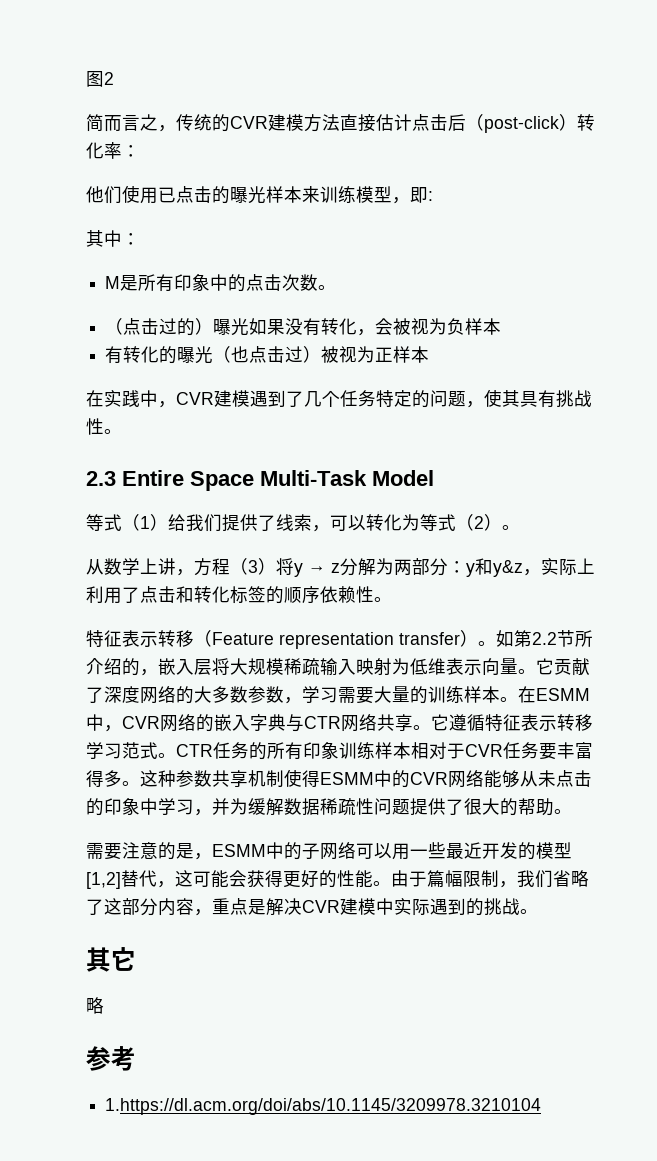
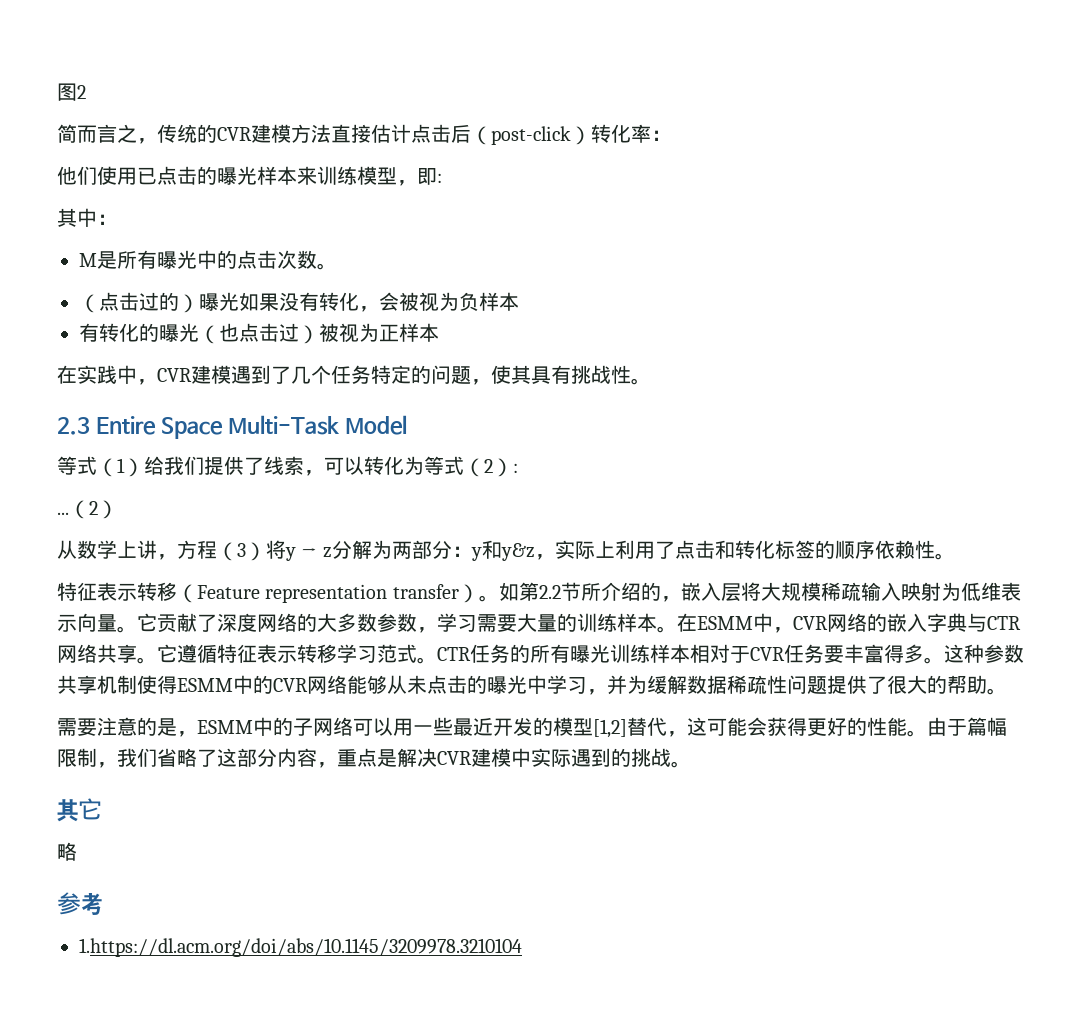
[174,274,211,291] 印象 -> [157,250,197,269] 曝光
[502,525,520,530] 。 -> [513,463,518,473] [57,500,118,519] : // ...（2）
[303,742,339,759] 印象 -> [570,644,610,663] 曝光
[104,798,140,815] 印象 -> [487,675,527,694] 曝光

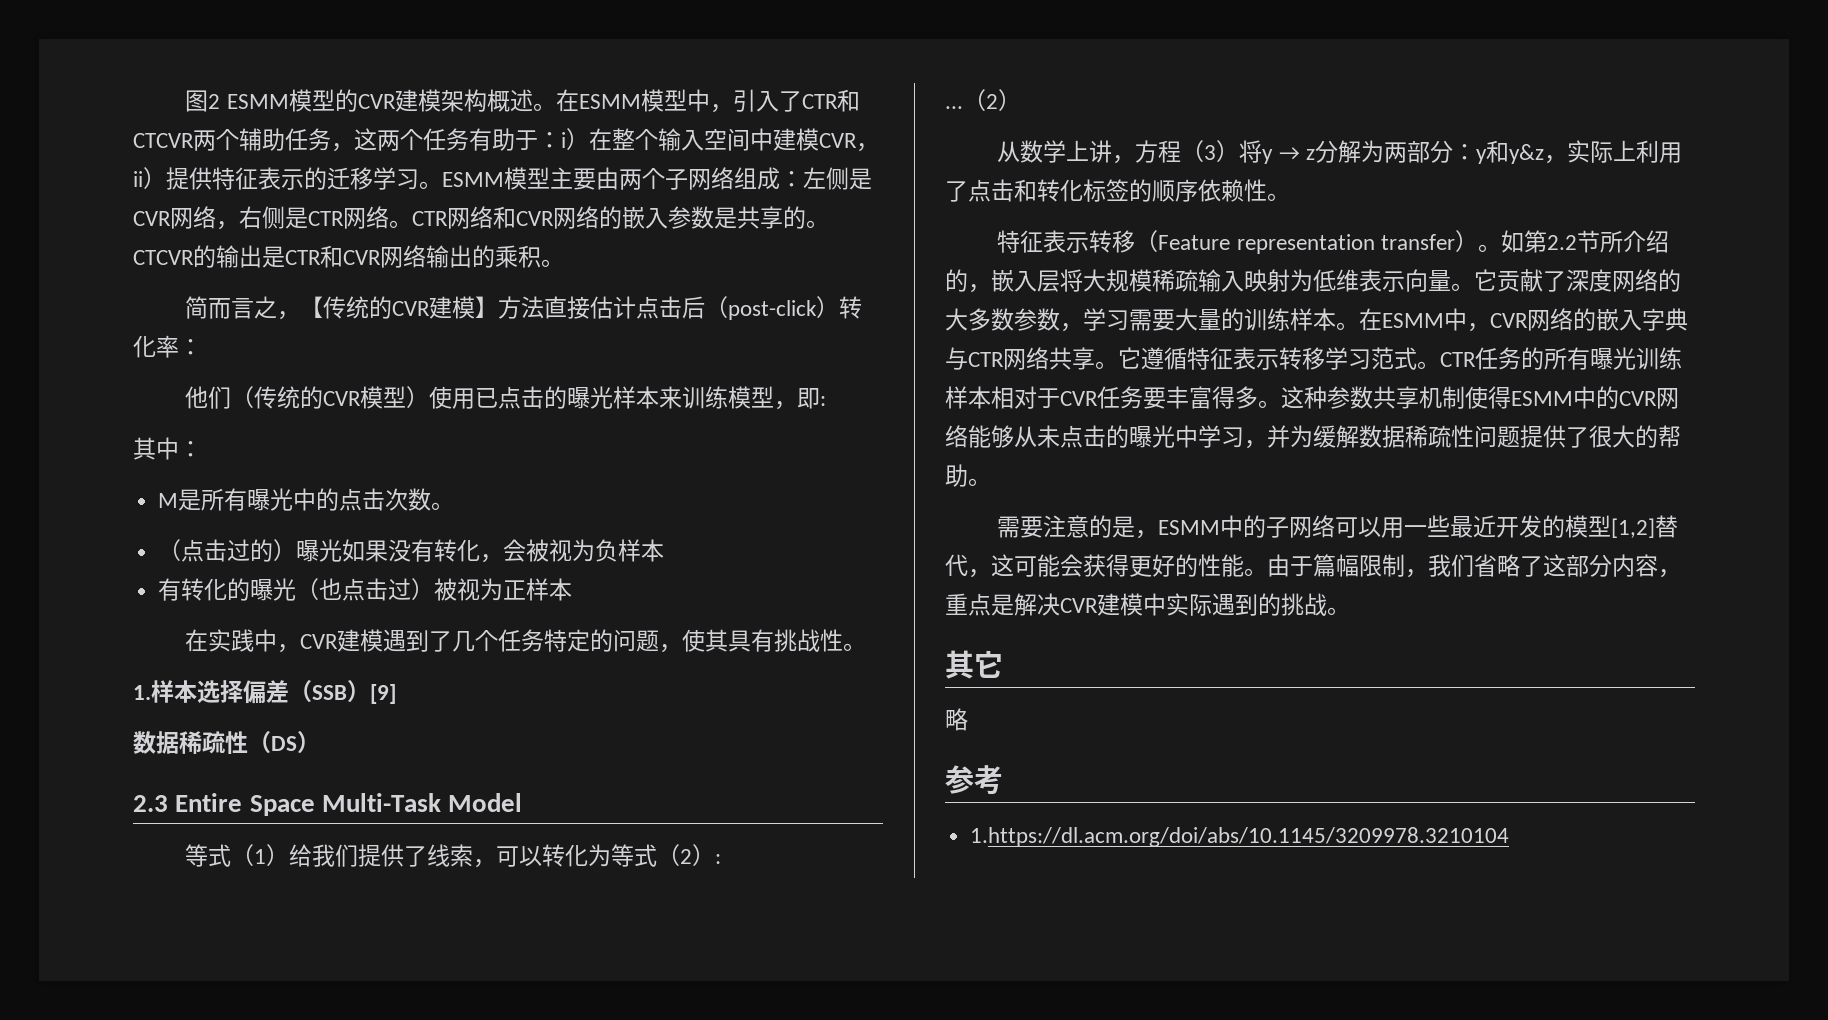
(86, 92) none -> [226,89,860,113] [133,128,879,152] [133,167,872,190] [133,206,829,230] [133,245,564,268] ESMM模型的CVR建模架构概述。在ESMM模型中，引入了CTR和CTCVR两个辅助任务，这两个任务有助于：i）在整个输入空间中建模CVR，ii）提供特征表示的迁移学习。ESMM模型主要由两个子网络组成：左侧是CVR网络，右侧是CTR网络。CTR网络和CVR网络的嵌入参数是共享的。CTCVR的输出是CTR和CVR网络输出的乘积。
(157, 141) none -> [300,296,324,318] 【
(291, 133) none -> [475,296,499,318] 】
(97, 175) none -> [231,386,430,409] （传统的CVR模型）
(651, 381) none -> [133,680,396,704] [133,731,320,754] // 1.样本选择偏差（SSB）[9] // 数据稀疏性（DS）

